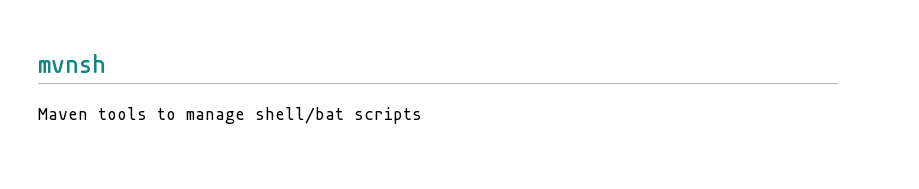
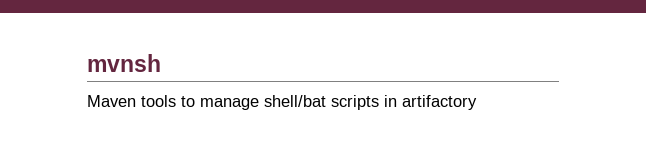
(422, 115) none -> [384,95,477,110] in artifactory

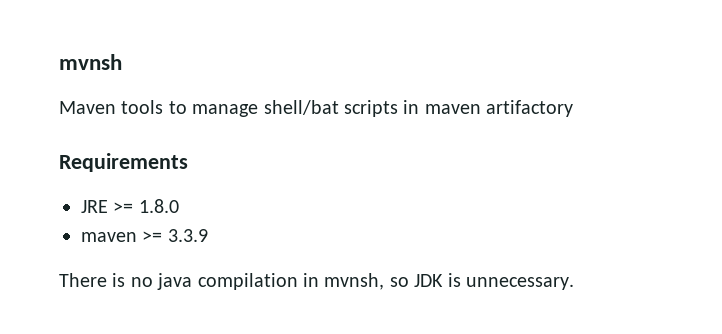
(397, 101) none -> [424,104,481,114] maven
(477, 102) none -> [59,153,188,172] [81,199,179,213] [81,229,208,242] [59,273,574,290] // Requirements // JRE >= 1.8.0 // maven >= 3.3.9 // There is no java compilation in mvnsh, so JDK is unnecessary.

